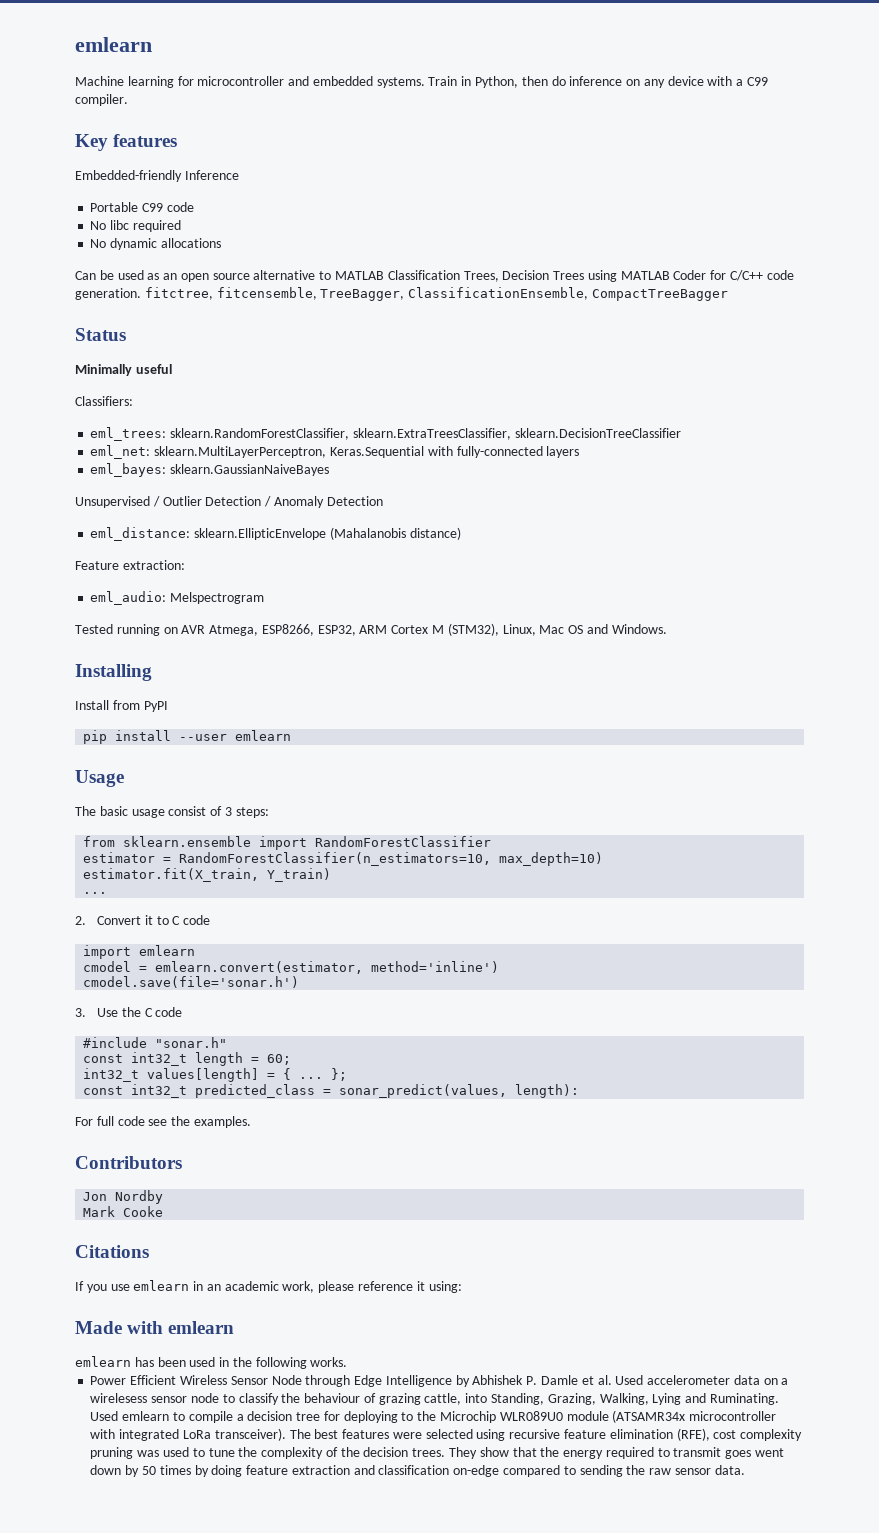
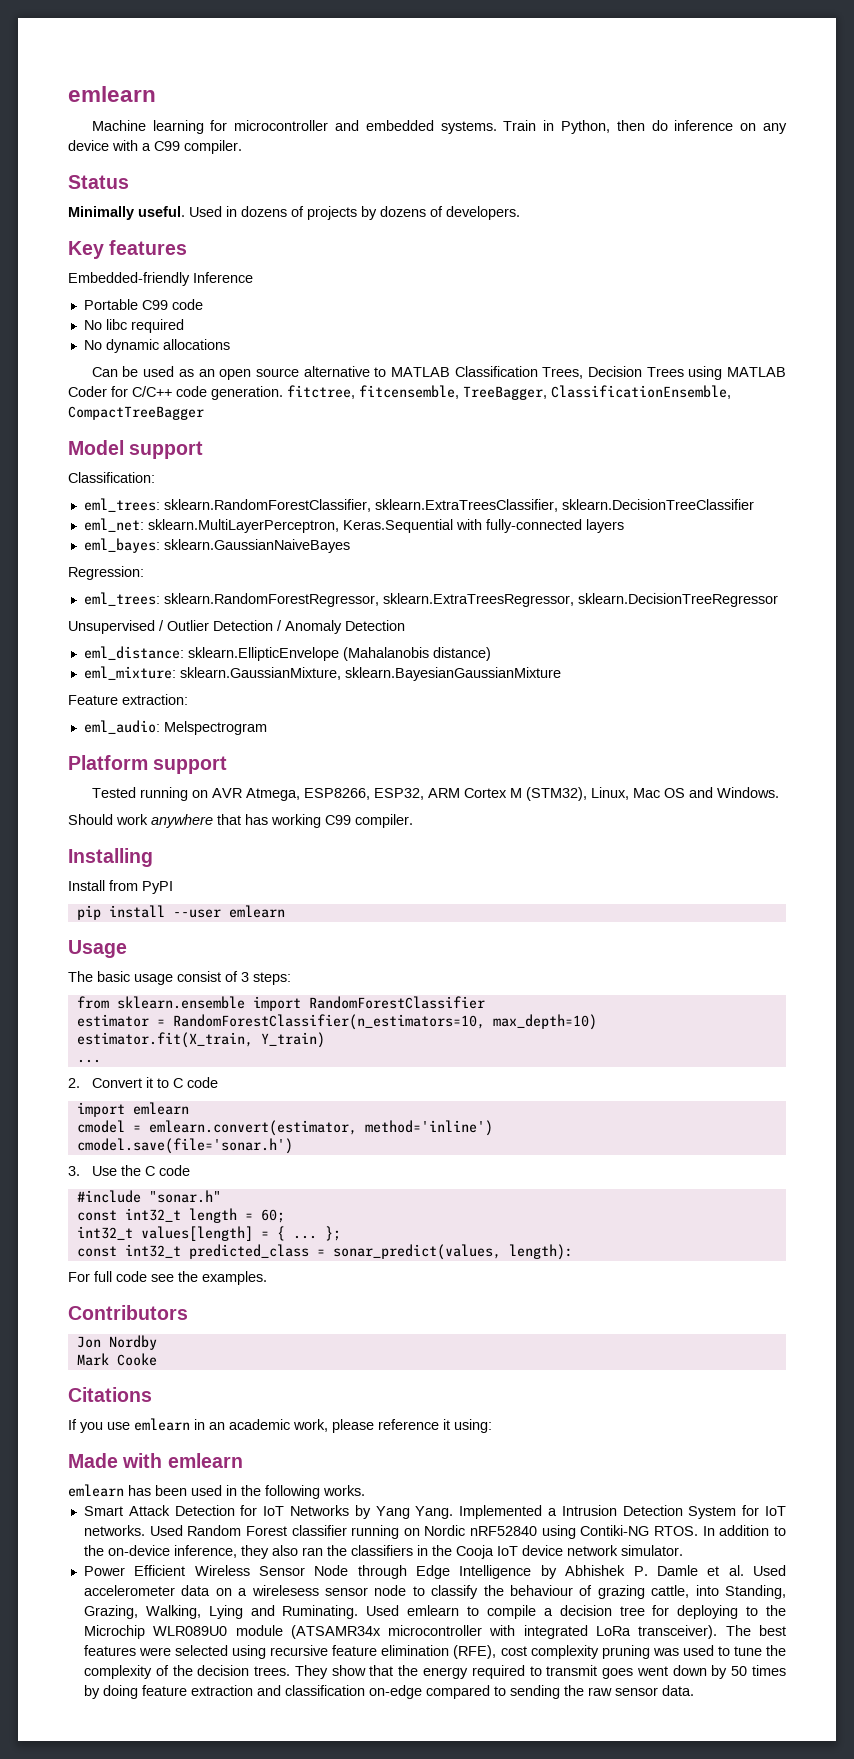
(128, 100) none -> [68,175,129,189] [68,206,520,220] // Status // Minimally useful. Used in dozens of projects by dozens of developers.
[75,328,126,341] [75,364,172,376] [75,396,133,406] Status // Minimally useful // Classifiers: -> [68,440,204,459] [68,472,155,483] Model support // Classification:
(330, 470) none -> [68,566,144,580] [83,592,778,607] // Regression: // eml_trees: sklearn.RandomForestRegressor, sklearn.ExtraTreesRegressor, sklearn.DecisionTreeRegressor
(461, 533) none -> [83,666,561,681] // eml_mixture: sklearn.GaussianMixture, sklearn.BayesianGaussianMixture
(265, 598) none -> [68,755,228,774] // Platform support
(667, 629) none -> [68,814,413,828] // Should work anywhere that has working C99 compiler.
(348, 1362) none -> [83,1505,786,1519] [83,1525,786,1539] [83,1545,683,1559] // Smart Attack Detection for IoT Networks by Yang Yang. Implemented a Intrusion Detection System for IoT networks. Used Random Forest classifier running on Nordic nRF52840 using Contiki-NG RTOS. In addition to the on-device inference, they also ran the classifiers in the Cooja IoT device network simulator.

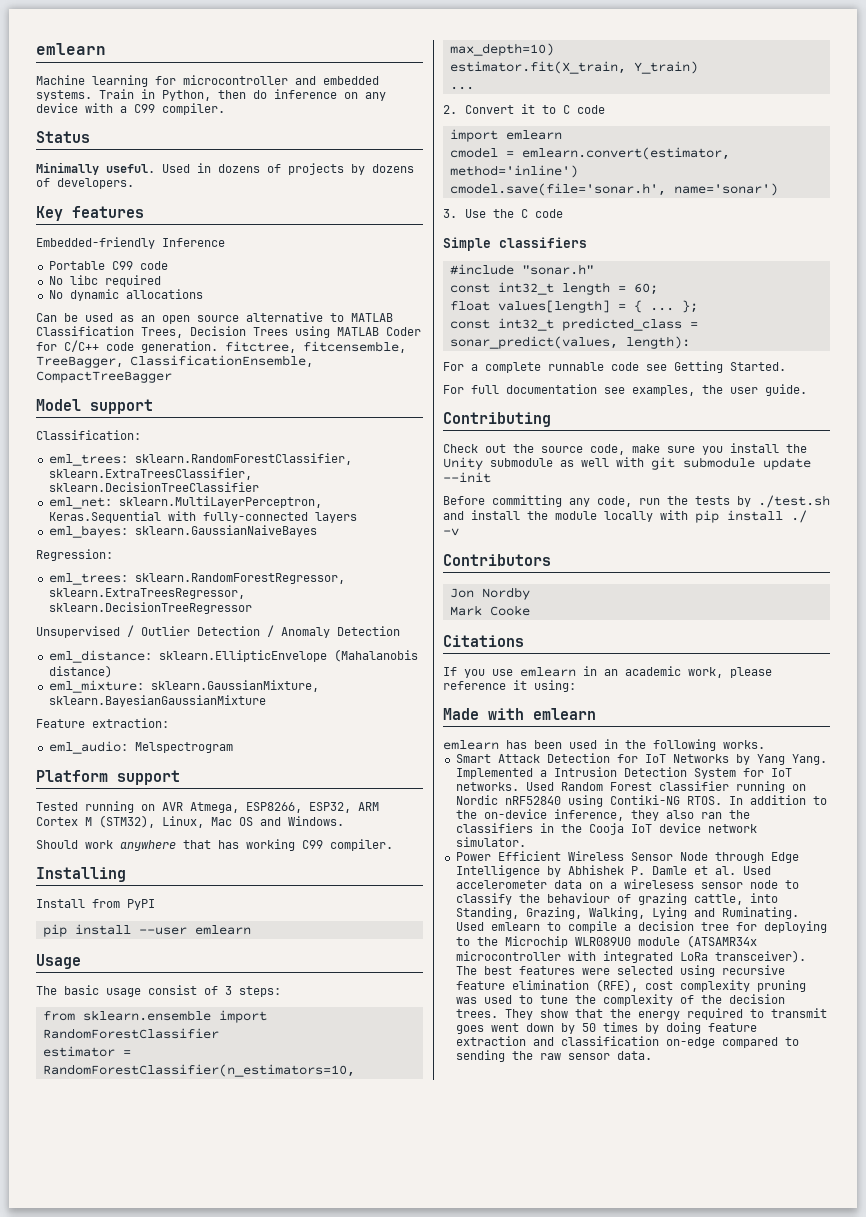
[76,1138,293,1154] cmodel.save(file='sonar.h') -> [449,183,778,196] cmodel.save(file='sonar.h', name='sonar')
(191, 1170) none -> [443,237,587,251] // Simple classifiers
[76,1226,133,1240] int32_t -> [449,301,490,311] float
[94,1271,267,1285] full code see the examples. -> [471,361,786,373] [443,384,807,396] [443,412,551,427] [443,443,807,455] [443,457,811,470] [443,472,491,483] [443,495,830,508] [443,510,807,523] [443,528,459,536] a complete runnable code see Getting Started. // For full documentation see examples, the user guide. // Contributing // Check out the source code, make sure you install the Unity submodule as well with git submodule update --init // Before committing any code, run the tests by ./test.sh and install the module locally with pip install ./ -v

